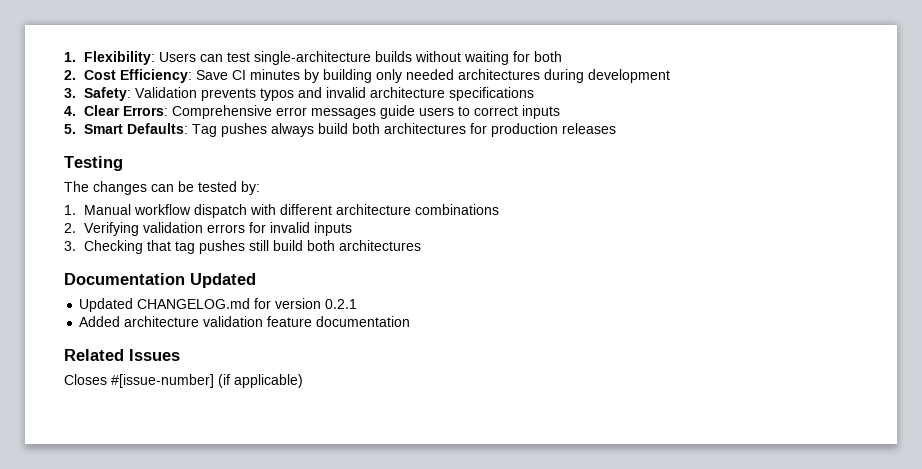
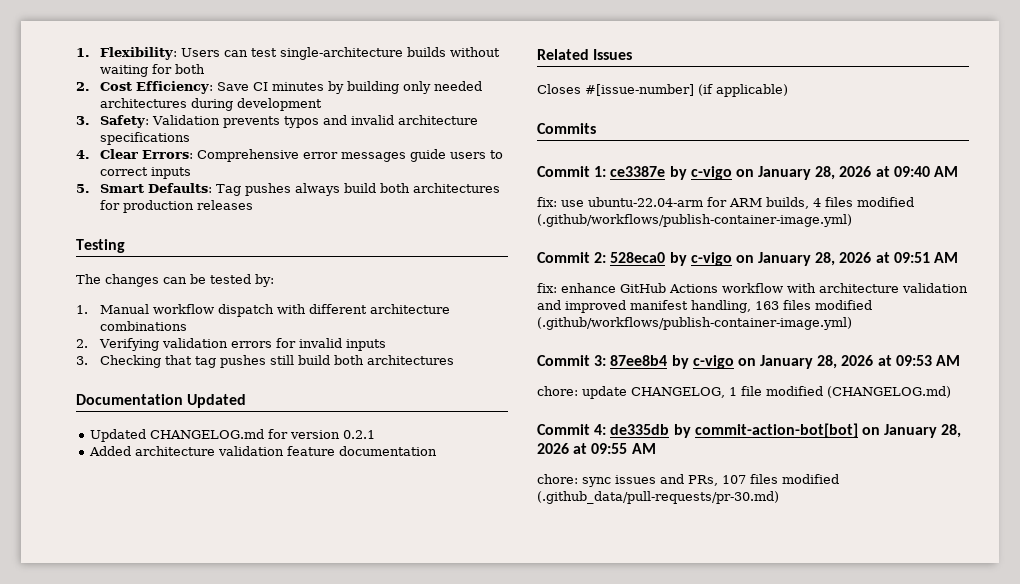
(303, 381) none -> [537,123,596,134] [537,166,959,180] [537,197,914,209] [537,214,852,227] [537,252,959,266] [537,283,968,293] [537,300,872,313] [537,317,852,330] [537,355,961,369] [537,386,951,399] [537,423,962,438] [537,443,656,454] [537,474,839,487] [537,491,779,504] // Commits // Commit 1: ce3387e by c-vigo on January 28, 2026 at 09:40 AM // fix: use ubuntu-22.04-arm for ARM builds, 4 files modified (.github/workflows/publish-container-image.yml) // Commit 2: 528eca0 by c-vigo on January 28, 2026 at 09:51 AM // fix: enhance GitHub Actions workflow with architecture validation and improved manifest handling, 163 files modified (.github/workflows/publish-container-image.yml) // Commit 3: 87ee8b4 by c-vigo on January 28, 2026 at 09:53 AM // chore: update CHANGELOG, 1 file modified (CHANGELOG.md) // Commit 4: de335db by commit-action-bot[bot] on January 28, 2026 at 09:55 AM // chore: sync issues and PRs, 107 files modified (.github_data/pull-requests/pr-30.md)

